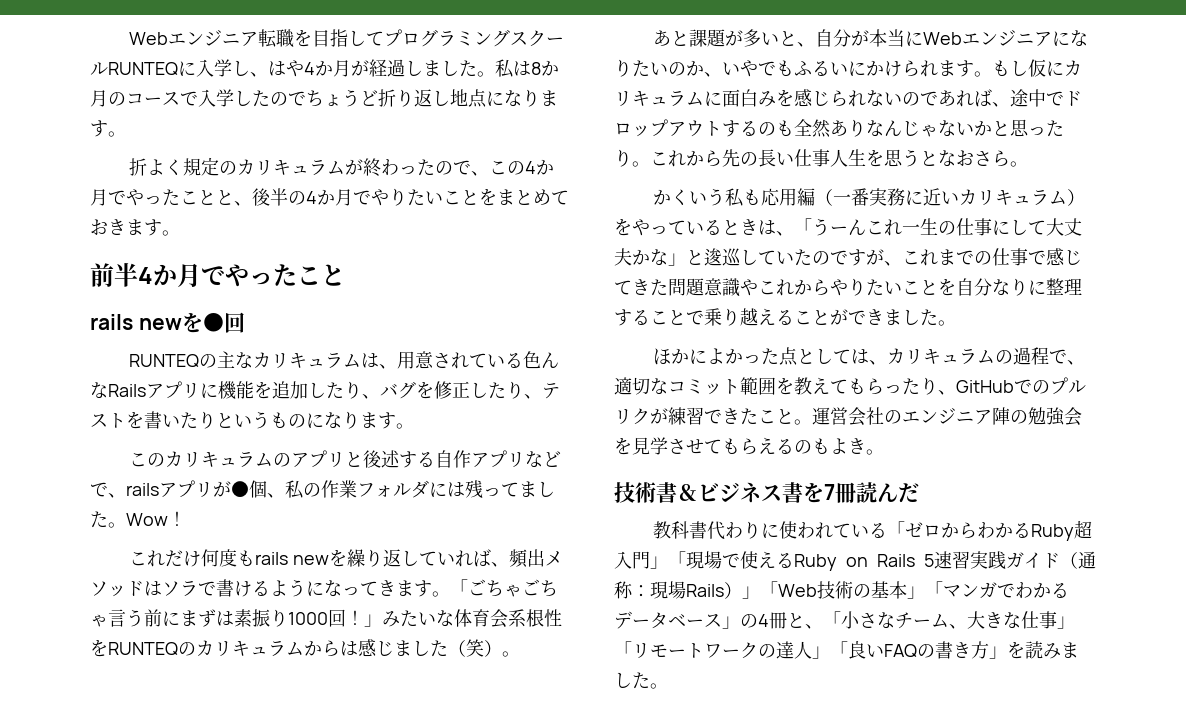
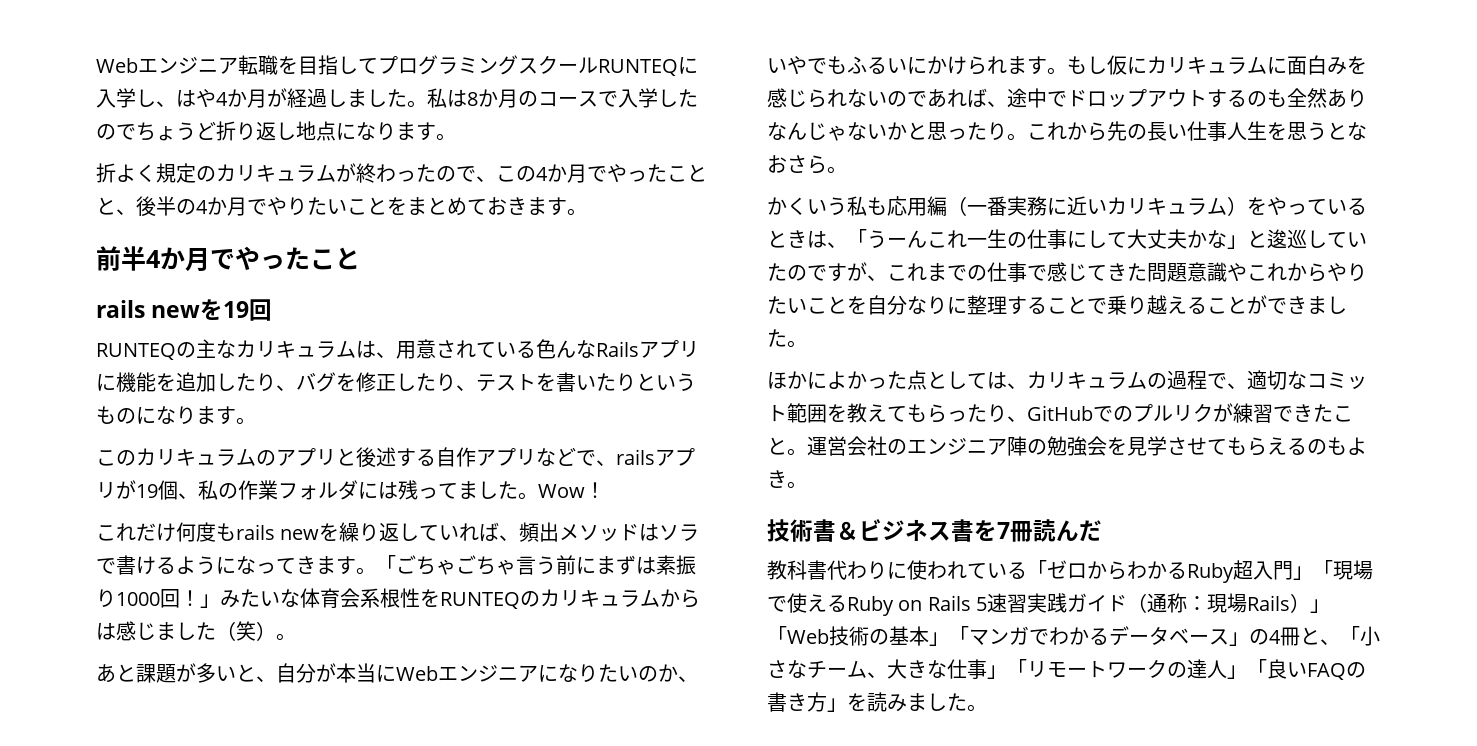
[202,313,224,332] ● -> [223,301,250,318] 19
[231,481,249,497] ● -> [136,484,158,498] 19

